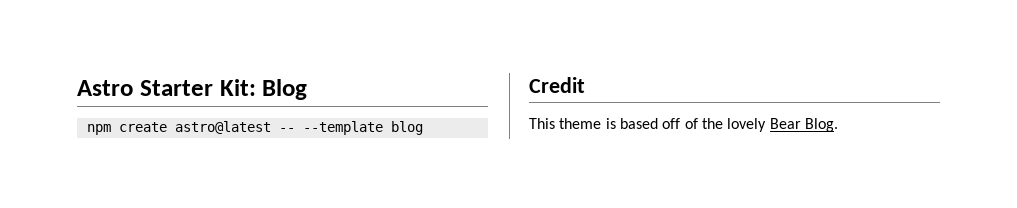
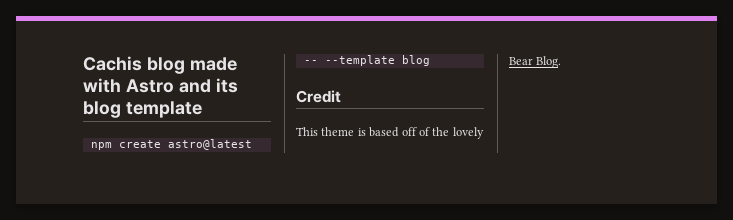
[77,79,308,100] Astro Starter Kit: Blog -> [83,56,237,74] [83,78,238,93] [83,101,202,118] Cachis blog made with Astro and its blog template

